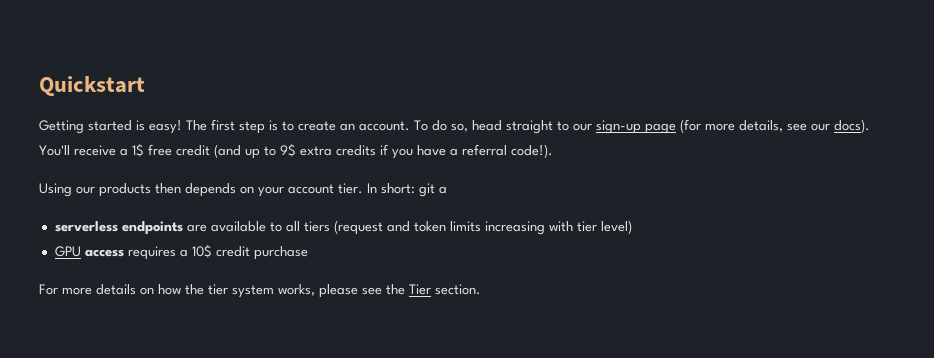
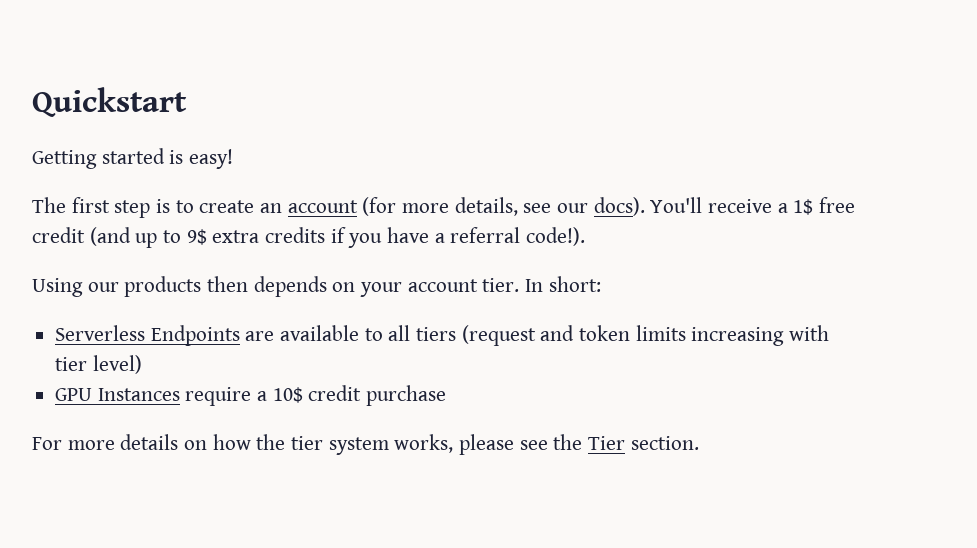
(182, 127) none -> (234, 159) //
[359,120,676,134] account. To do so, head straight to our sign-up page -> [287,200,358,213] account
[419,183,447,197] [54,221,183,235] git a // serverless endpoints -> [55,325,240,346] // Serverless Endpoints
[84,246,176,260] access requires -> [97,387,252,406] Instances require

